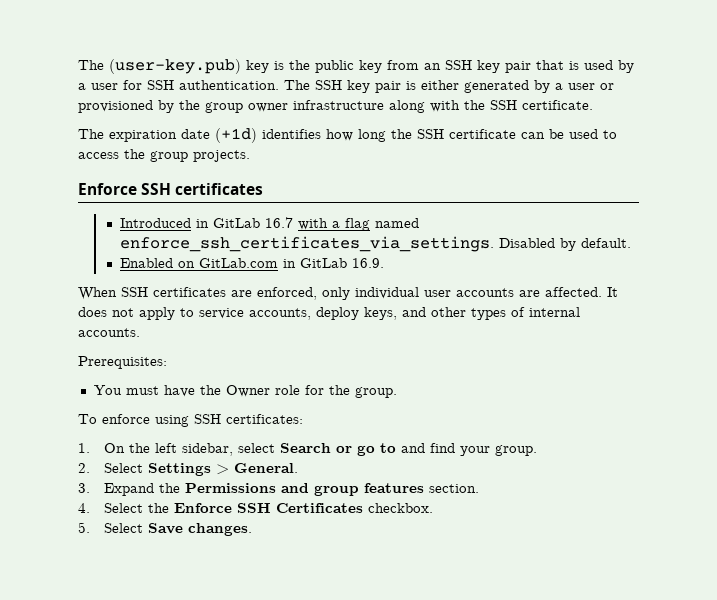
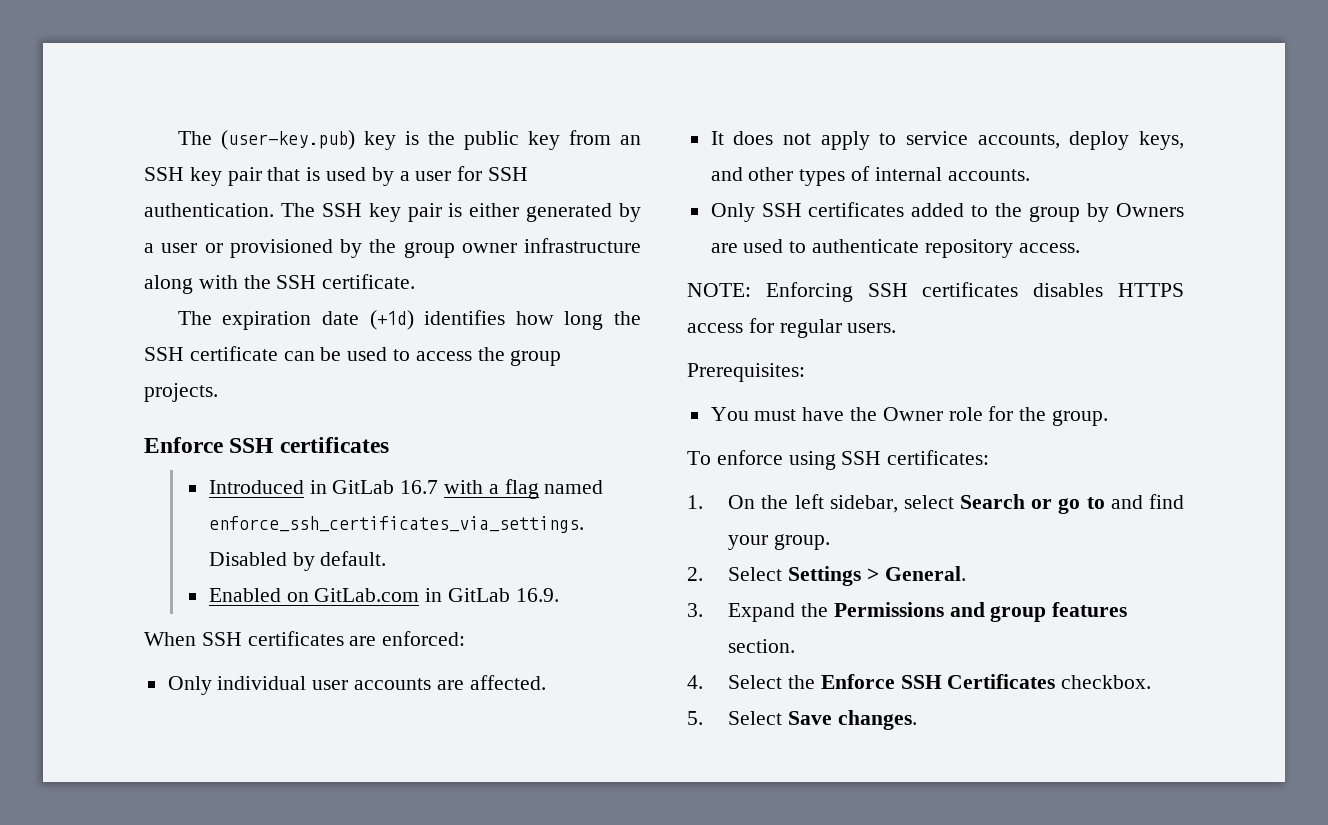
[257,287,350,300] enforced, only -> [382,631,466,646] [167,676,212,695] enforced: // Only
(602, 292) none -> (546, 682) //
(140, 332) none -> [710,202,1184,222] [710,239,1080,258] [687,282,1184,302] [687,318,897,338] // Only SSH certificates added to the group by Owners are used to authenticate repository access. // NOTE: Enforcing SSH certificates disables HTTPS access for regular users.

